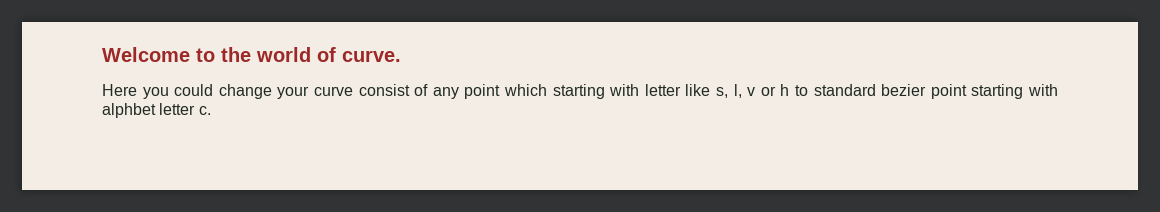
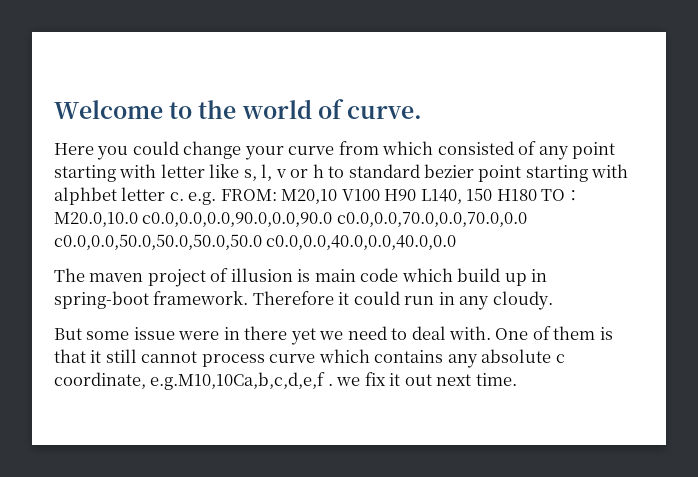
[358,84,410,96] consist -> [338,141,514,155] from which consisted
[504,84,547,96] which -> (616, 150) none
(211, 110) none -> [188,188,583,205] [54,212,527,227] [54,234,457,250] [54,268,548,287] [54,291,553,310] [54,326,613,345] [54,349,565,368] [54,372,517,390] e.g. FROM: M20,10 V100 H90 L140, 150 H180 TO：M20.0,10.0 c0.0,0.0,0.0,90.0,0.0,90.0 c0.0,0.0,70.0,0.0,70.0,0.0 c0.0,0.0,50.0,50.0,50.0,50.0 c0.0,0.0,40.0,0.0,40.0,0.0 // The maven project of illusion is main code which build up in spring-boot framework. Therefore it could run in any cloudy. // But some issue were in there yet we need to deal with. One of them is that it still cannot process curve which contains any absolute c coordinate, e.g.M10,10Ca,b,c,d,e,f . we fix it out next time.

